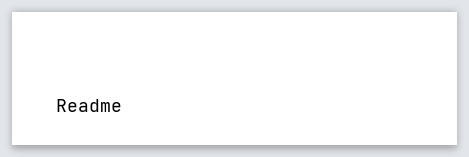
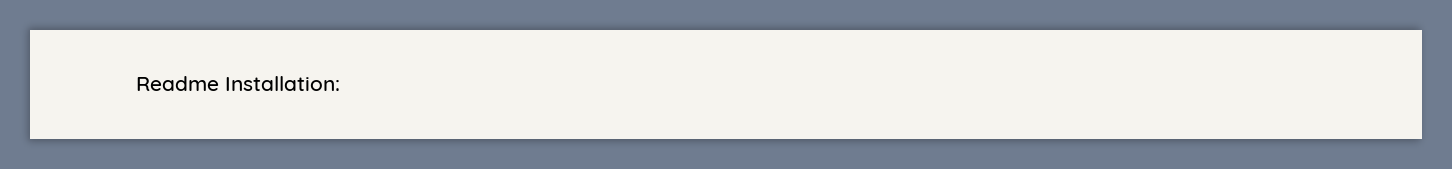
(122, 105) none -> [225,76,340,91] Installation:

